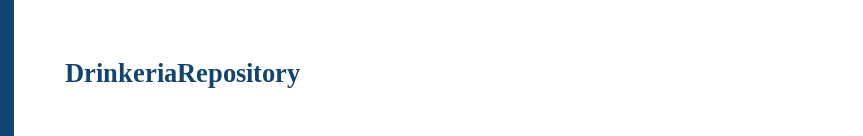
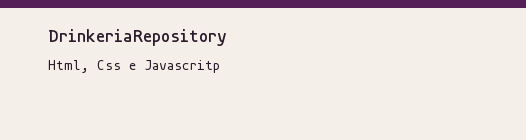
(300, 75) none -> [48,60,220,73] // Html, Css e Javascritp

